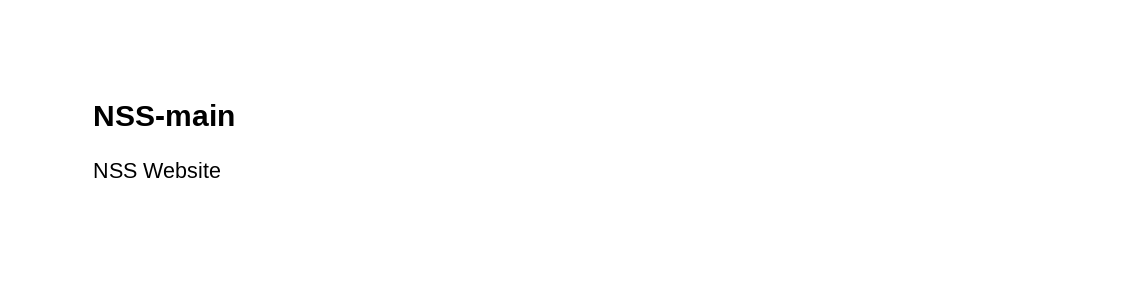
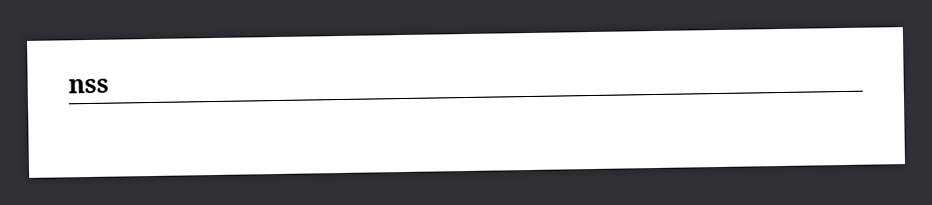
[93,104,235,126] [93,162,221,178] NSS-main // NSS Website -> [68,78,109,94] nss

